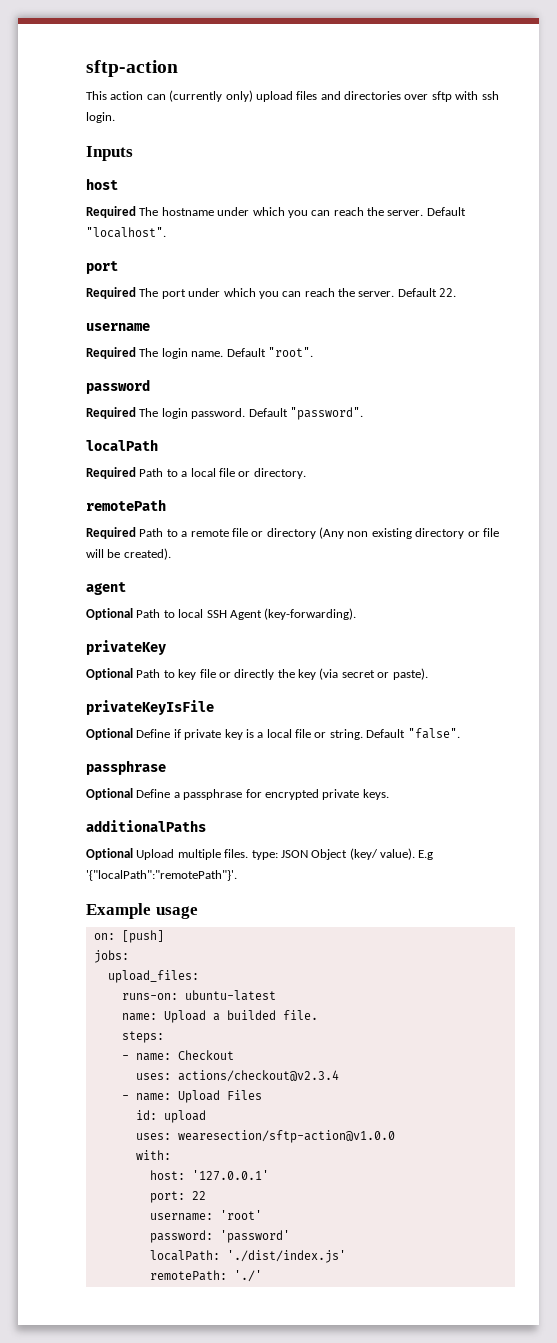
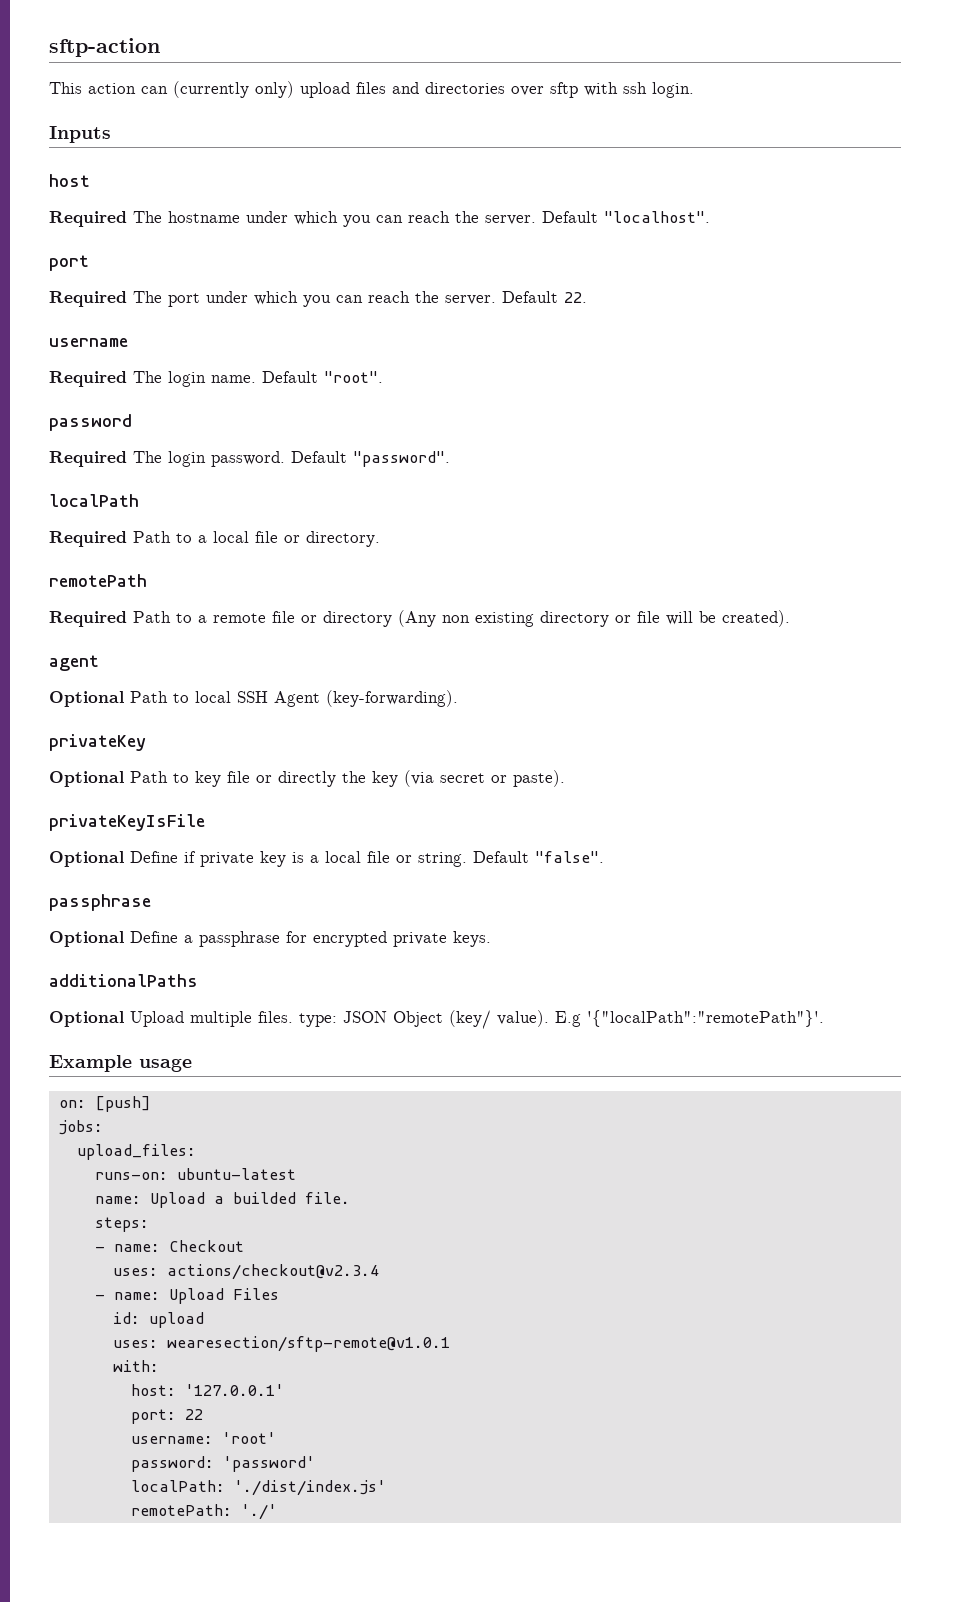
[177,1130,395,1143] wearesection/sftp-action@v1.0.0 -> [166,1336,450,1352] wearesection/sftp-remote@v1.0.1

